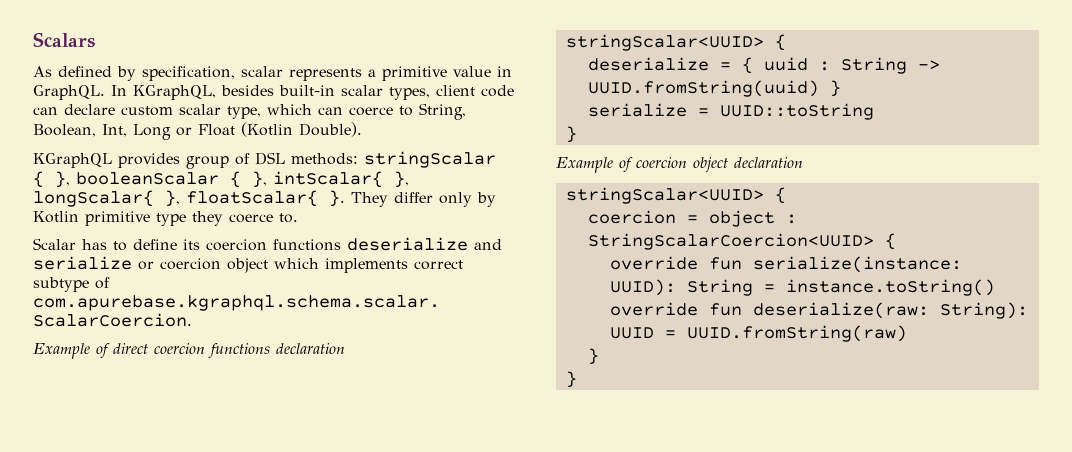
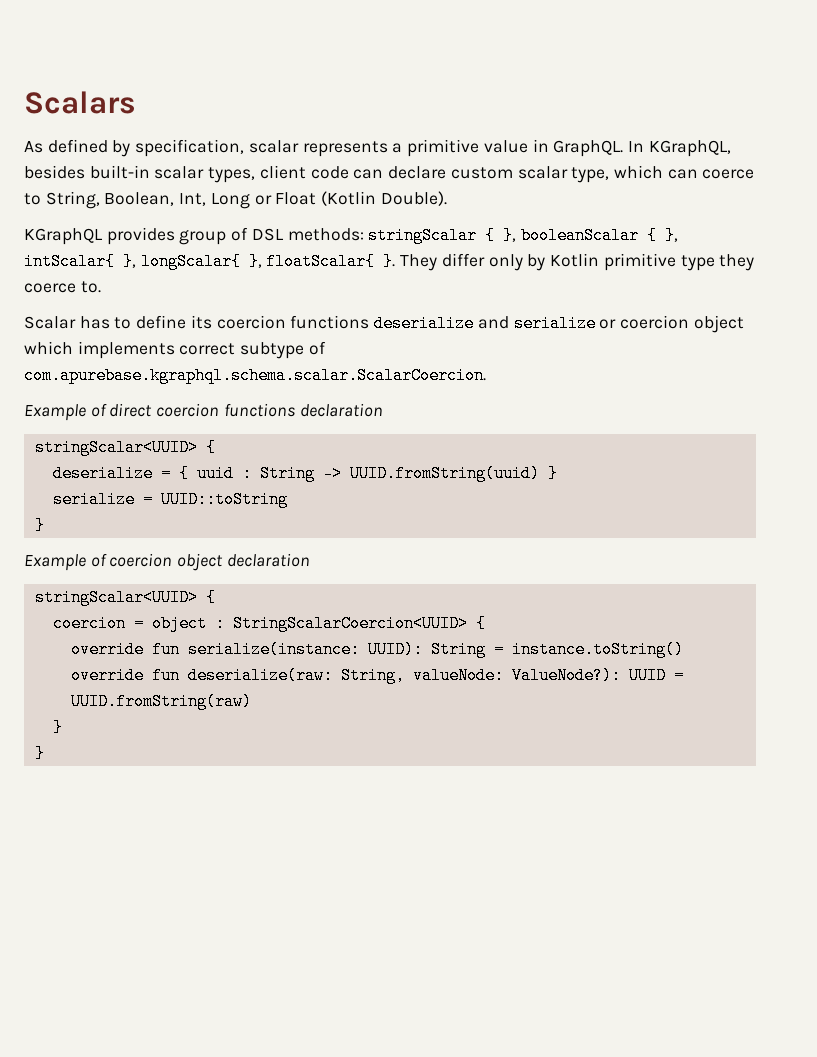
[939,302,1028,319] String): -> [340,667,621,684] String, valueNode: ValueNode?):

